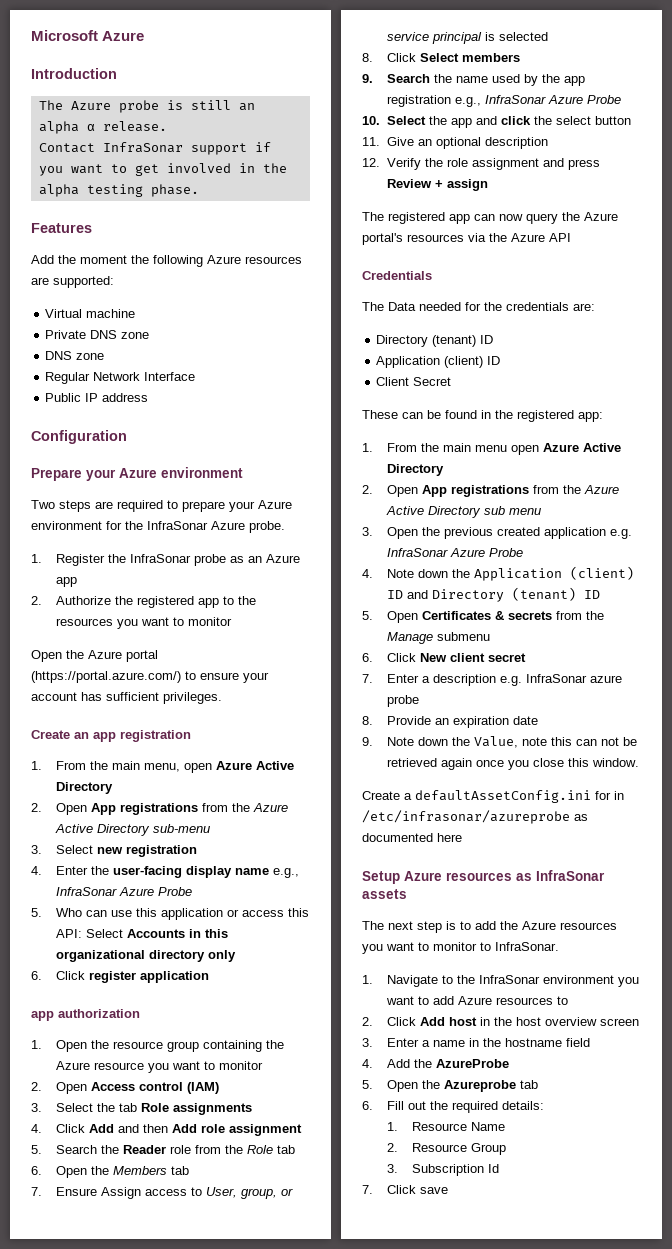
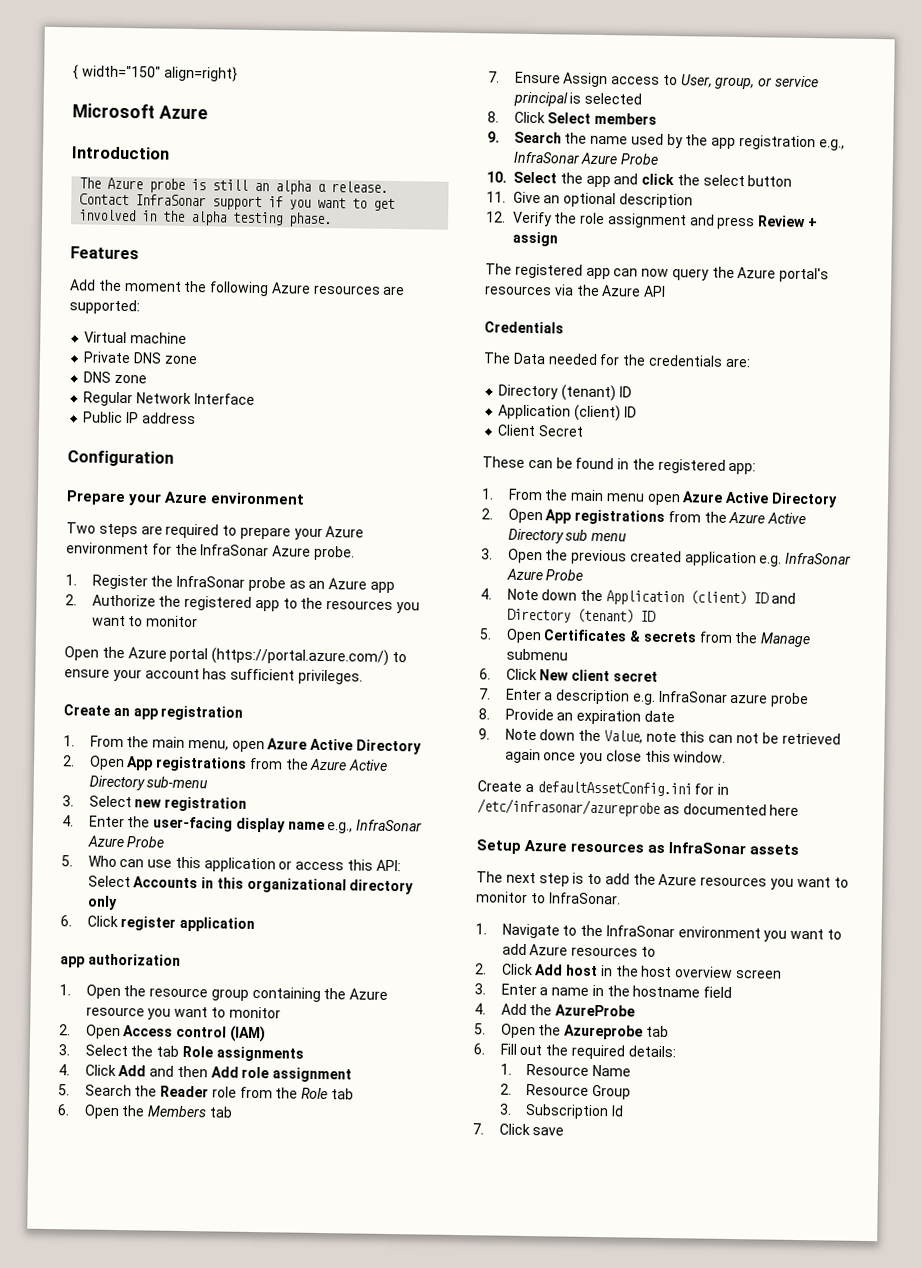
(31, 35) none -> [73,64,238,82] { width="150" align=right} //

